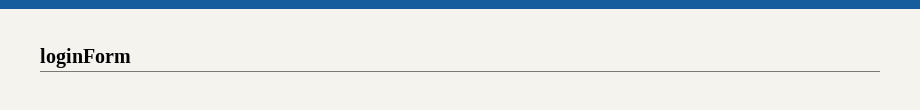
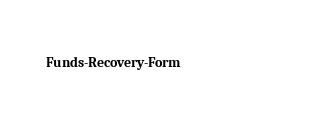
[40,48,131,68] loginForm -> [46,56,181,70] Funds-Recovery-Form

